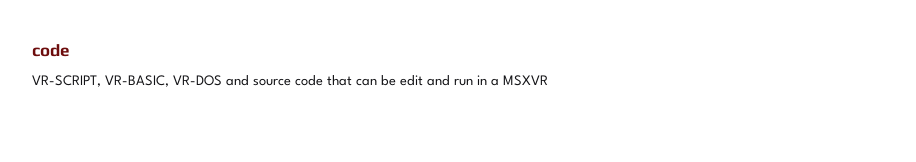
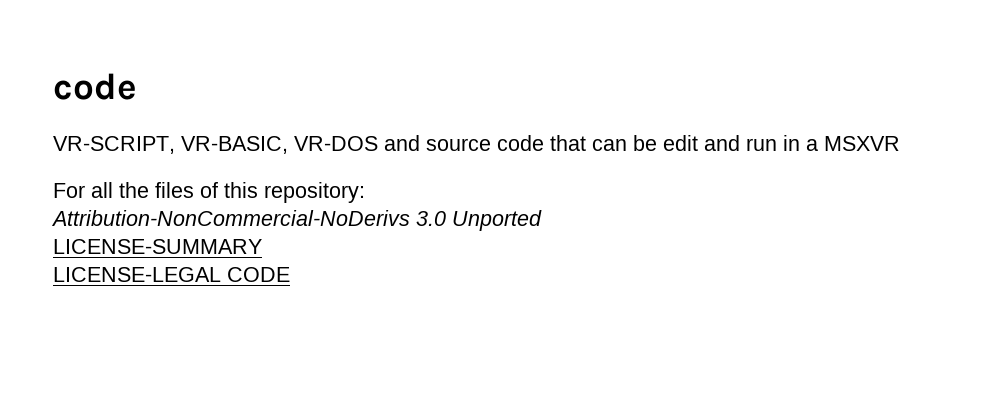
(548, 80) none -> [53,182,365,203] [51,210,542,231] [53,239,262,254] [53,267,290,282] // For all the files of this repository: // Attribution-NonCommercial-NoDerivs 3.0 Unported // LICENSE-SUMMARY // LICENSE-LEGAL CODE

